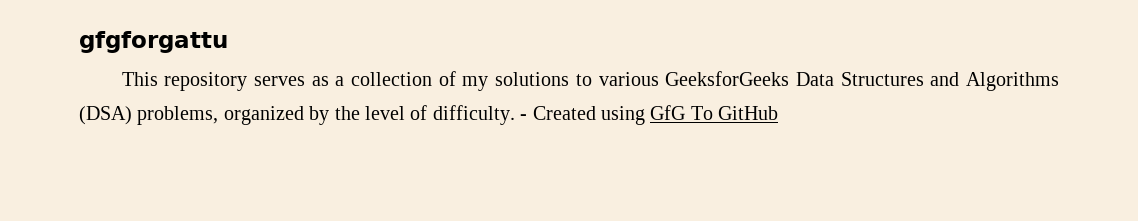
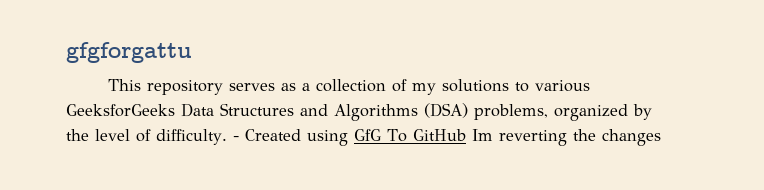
(779, 113) none -> [471,129,661,146] Im reverting the changes

